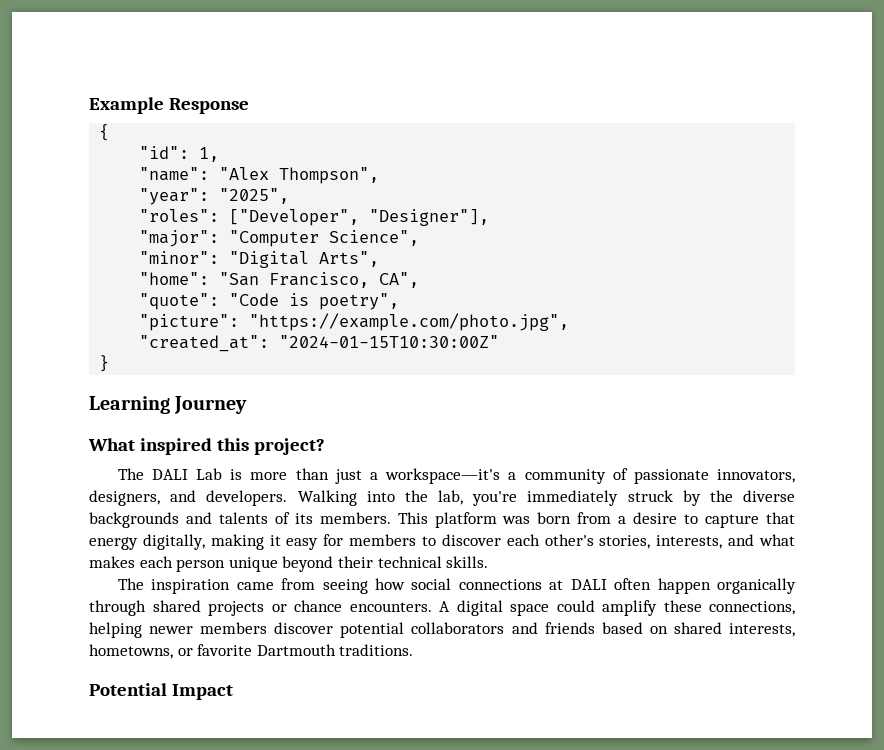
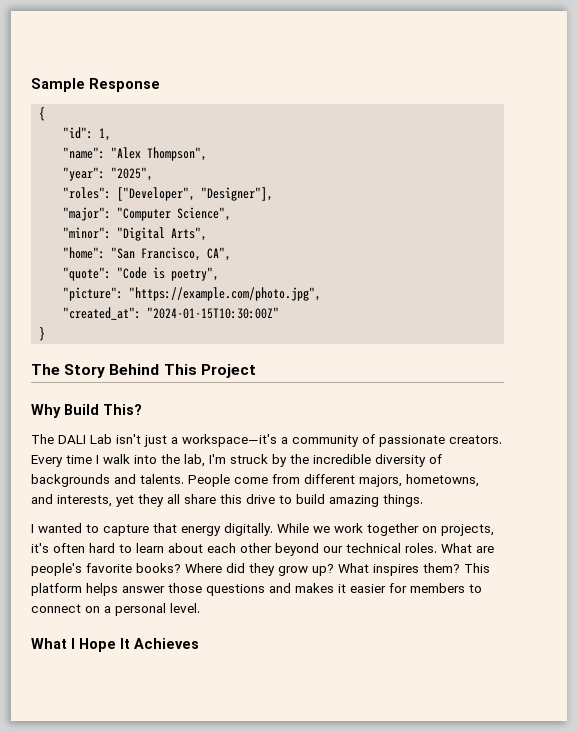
[89,97,164,114] Example -> [31,78,85,92] Sample
[89,396,248,414] [88,438,325,455] Learning Journey // What inspired this project? -> [31,364,256,378] [31,404,142,418] The Story Behind This Project // Why Build This?
[230,468,329,480] is more than -> [116,434,141,444] isn't
[717,469,795,483] [89,490,357,506] innovators, designers, and developers. Walking -> [449,435,502,444] [31,454,130,467] creators. Every time I walk
[472,490,619,506] you're immediately -> [209,454,226,464] I'm
[743,490,795,502] [89,512,795,528] [89,534,795,550] [89,556,489,572] [117,578,796,594] [89,600,795,616] [89,622,795,638] [89,644,414,659] [89,683,233,700] diverse backgrounds and talents of its members. This platform was born from a desire to capture that energy digitally, making it easy for members to discover each other's stories, interests, and what makes each person unique beyond their technical skills. // The inspiration came from seeing how social connections at DALI often happen organically through shared projects or chance encounters. A digital space could amplify these connections, helping newer members discover potential collaborators and friends based on shared interests, hometowns, or favorite Dartmouth traditions. // Potential Impact -> [313,454,442,467] [31,474,479,487] [31,494,423,507] [31,523,494,536] [31,543,494,556] [31,563,490,576] [31,583,482,596] [31,603,200,616] [31,638,199,652] incredible diversity of backgrounds and talents. People come from different majors, hometowns, and interests, yet they all share this drive to build amazing things. // I wanted to capture that energy digitally. While we work together on projects, it's often hard to learn about each other beyond our technical roles. What are people's favorite books? Where did they grow up? What inspires them? This platform helps answer those questions and makes it easier for members to connect on a personal level. // What I Hope It Achieves

